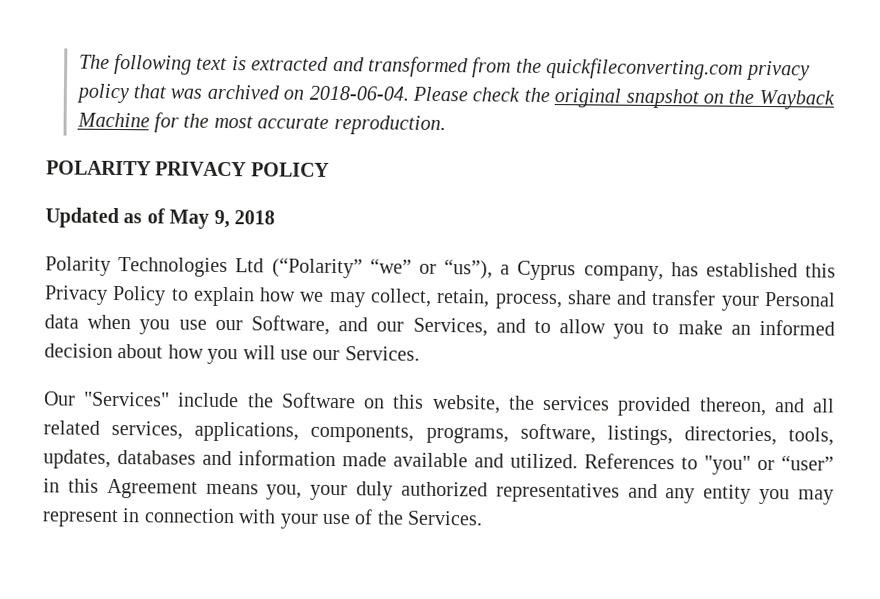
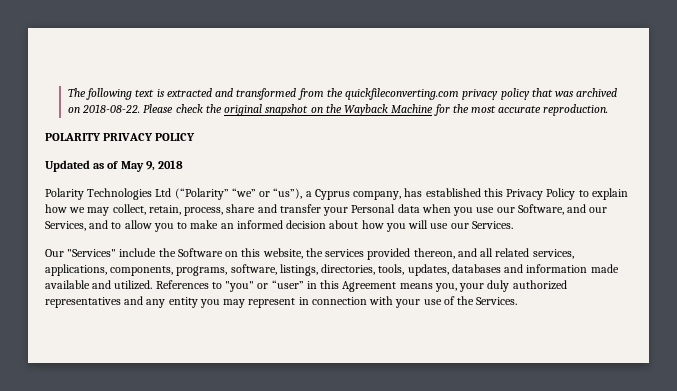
[308,85,409,101] 2018-06-04. -> [82,104,141,113] 2018-08-22.

